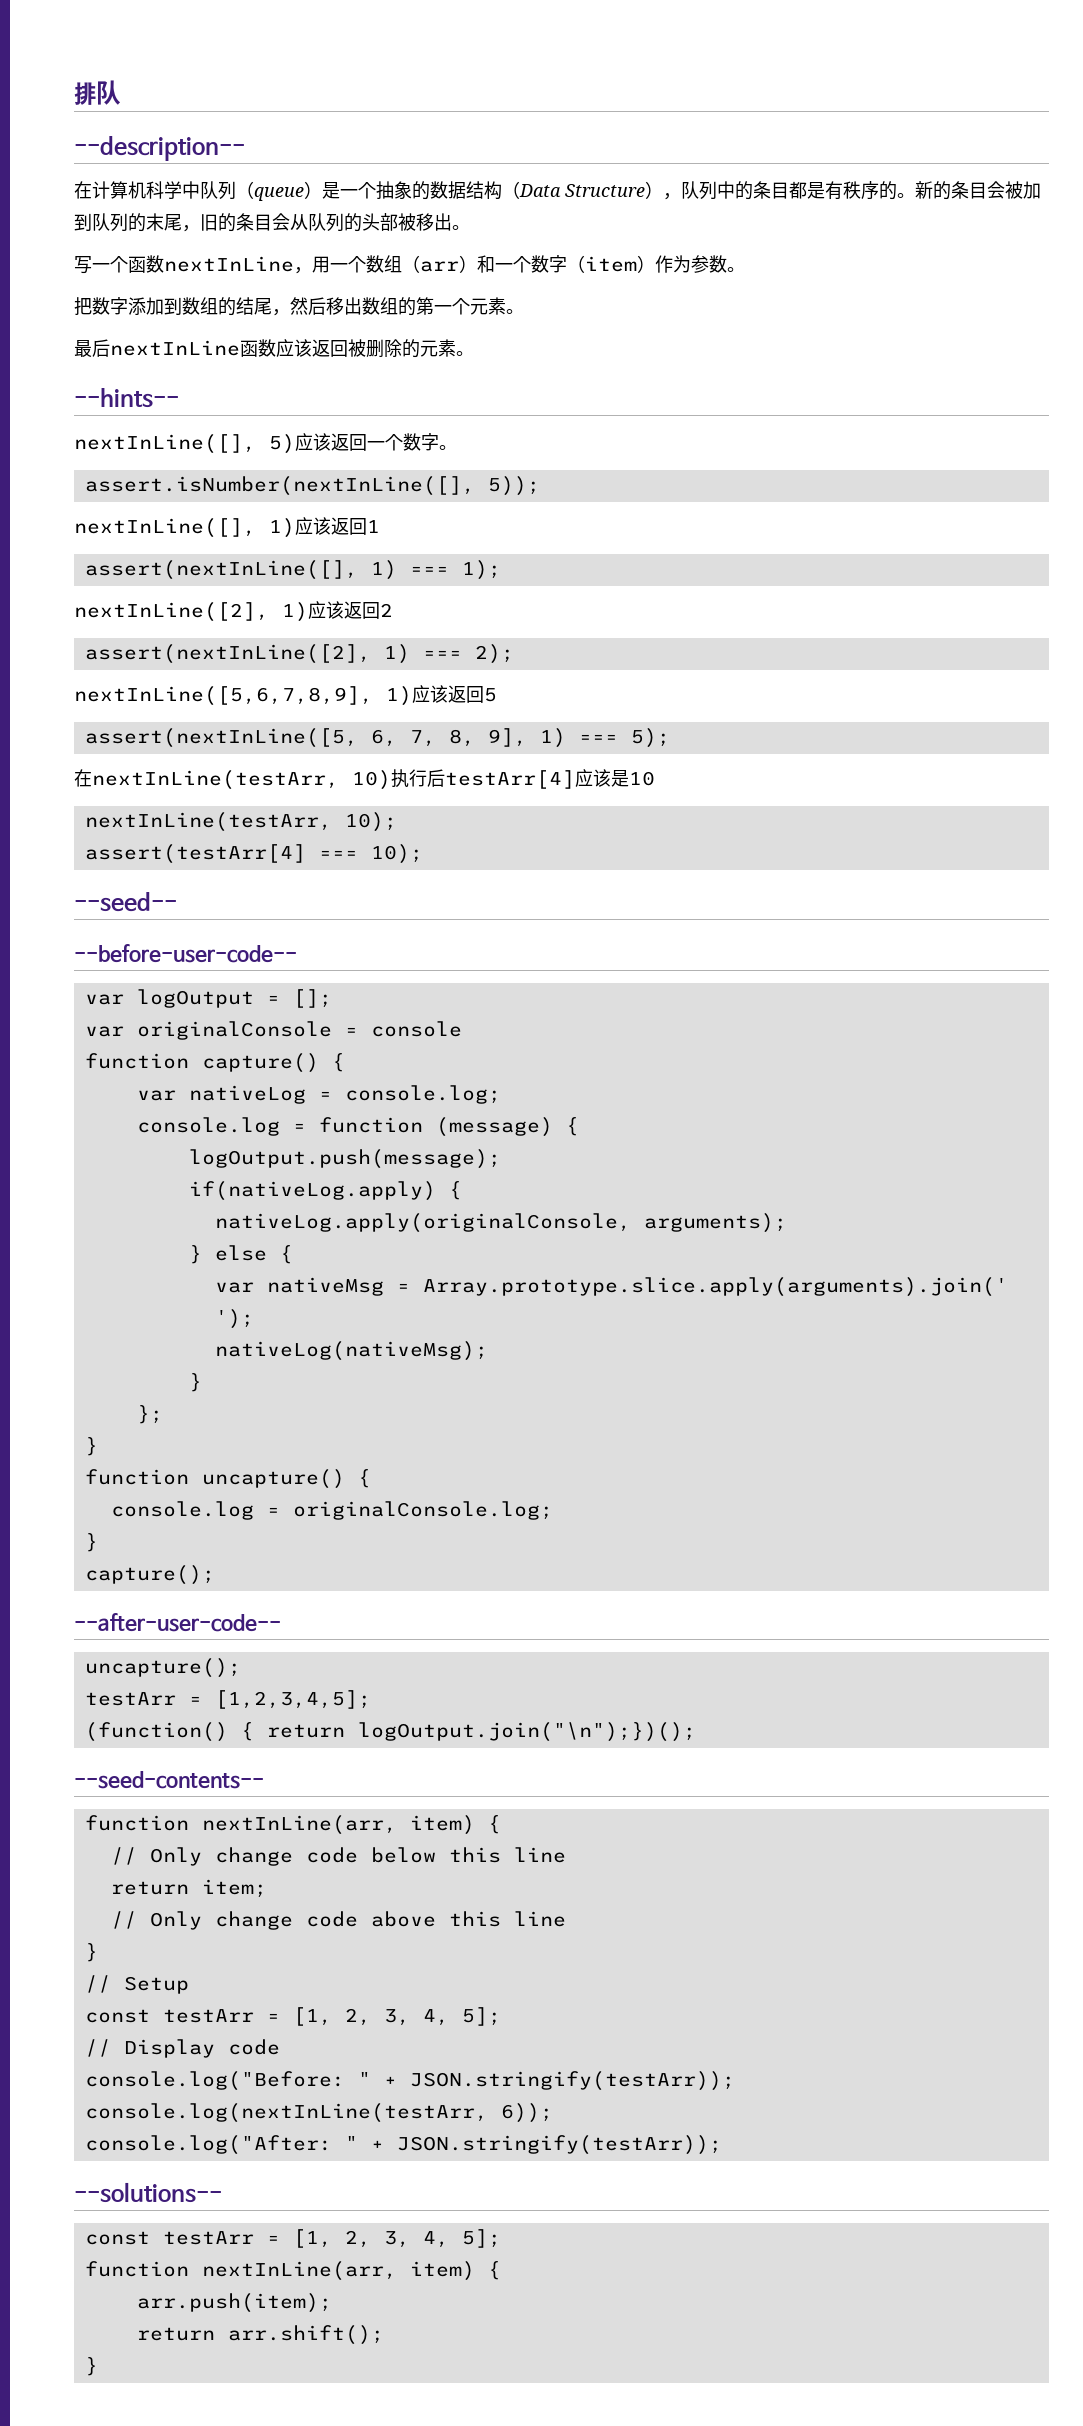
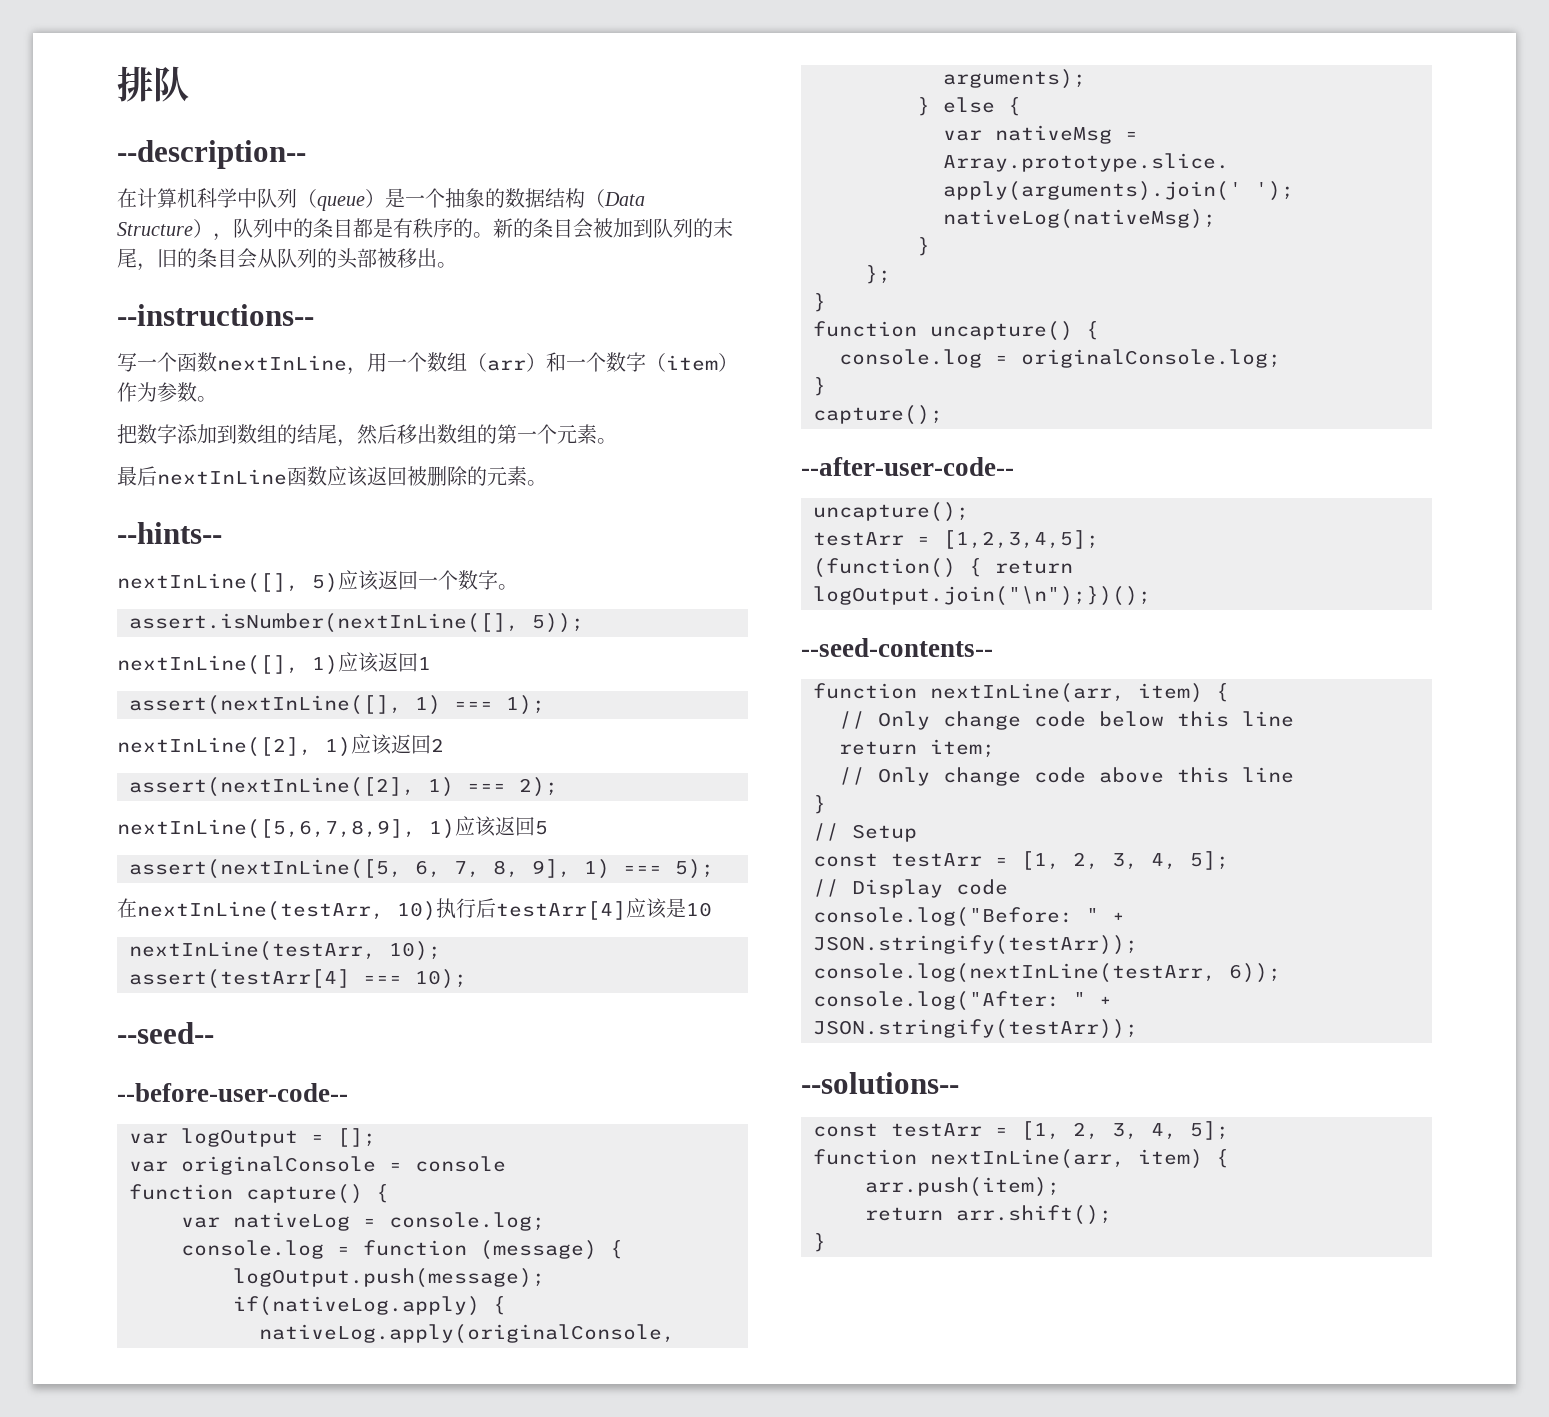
(470, 227) none -> [117,304,314,326] // --instructions--

